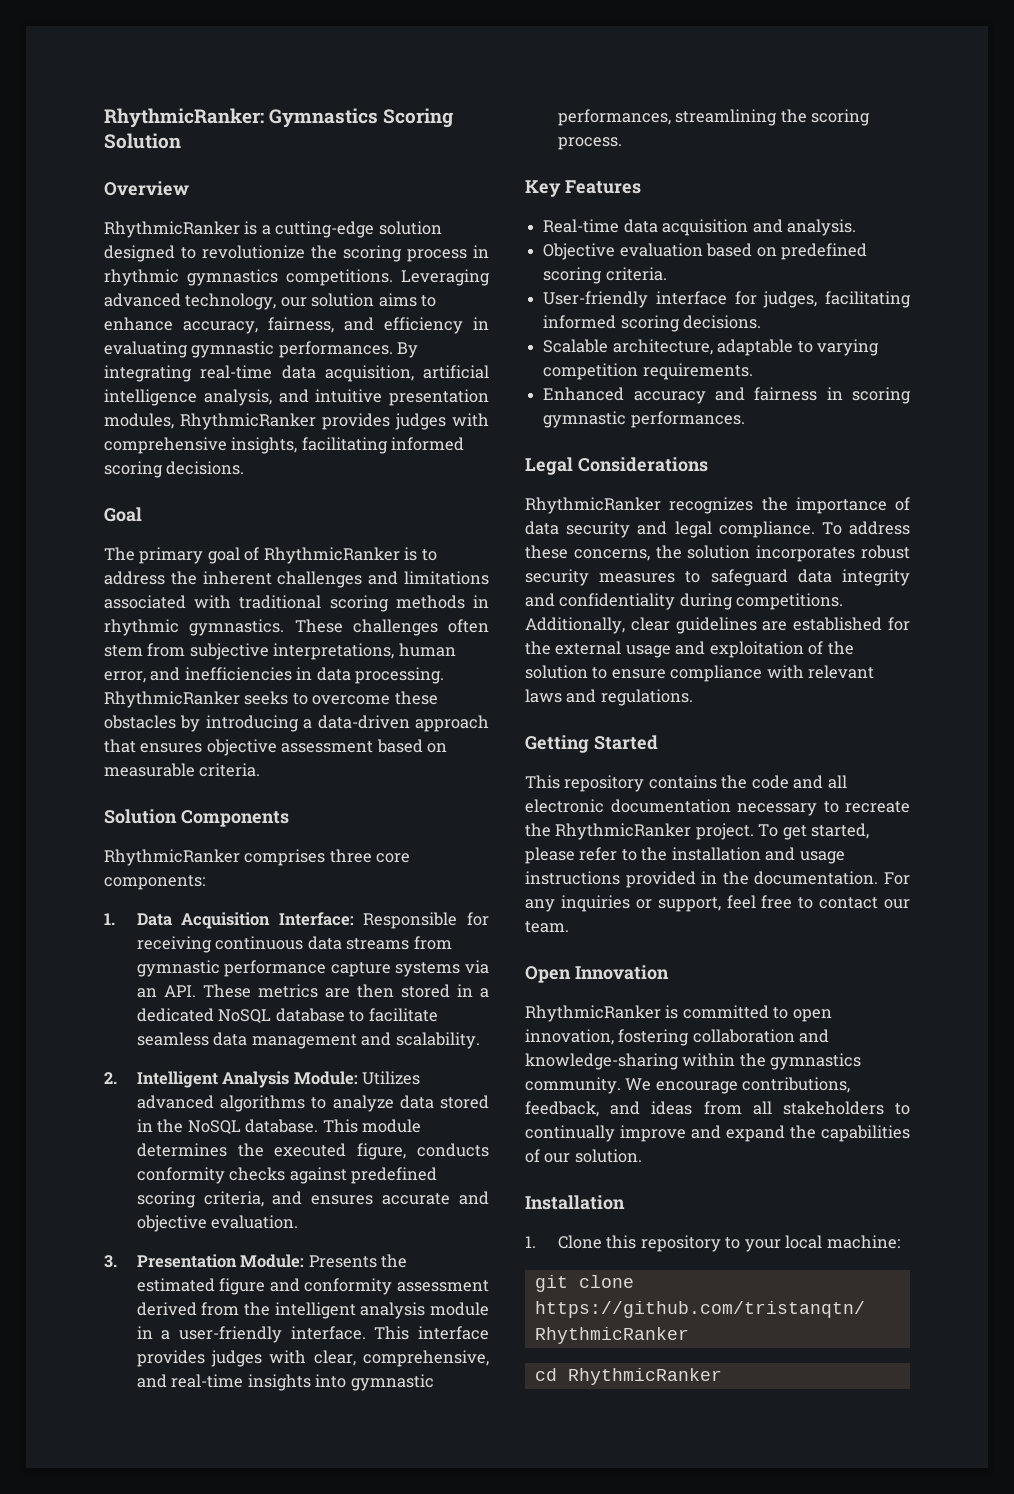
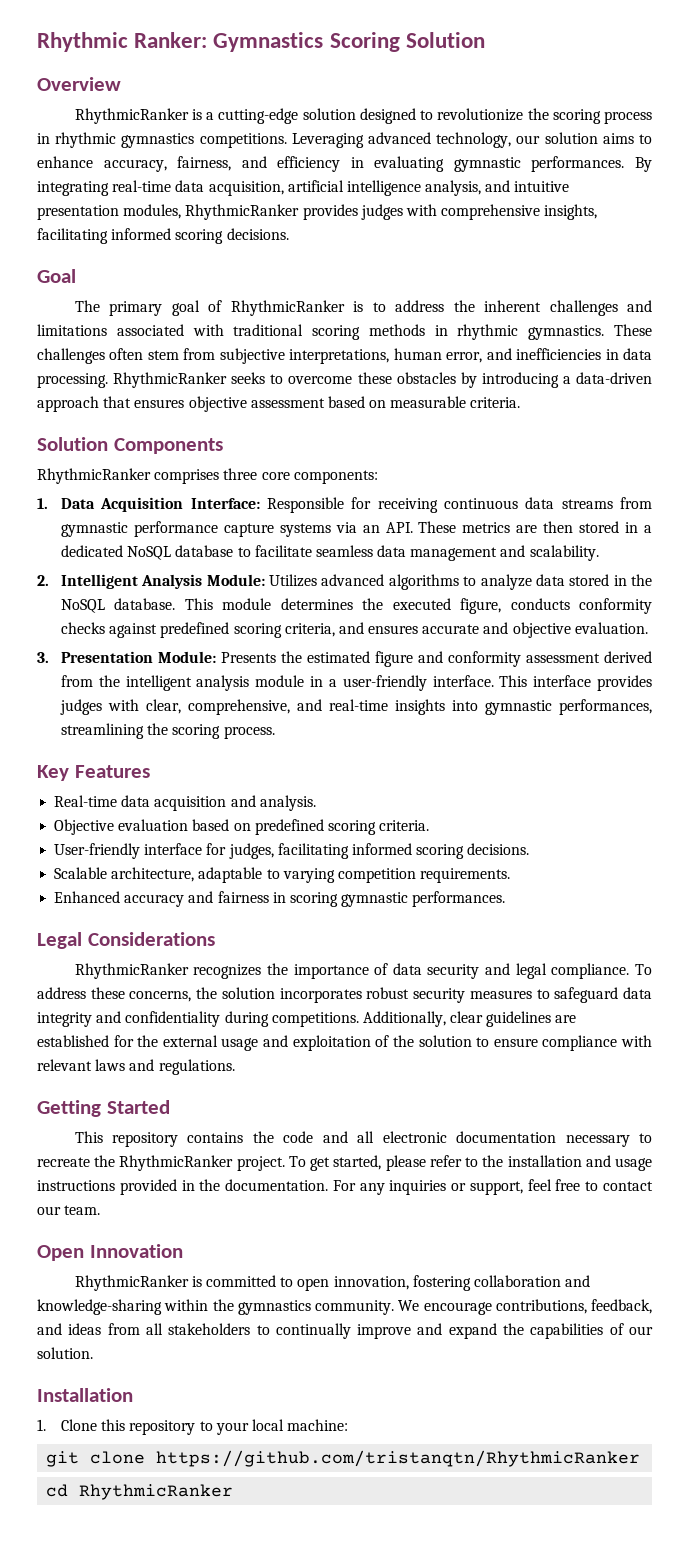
[104,108,264,128] RhythmicRanker: -> [37,32,208,52] Rhythmic Ranker:

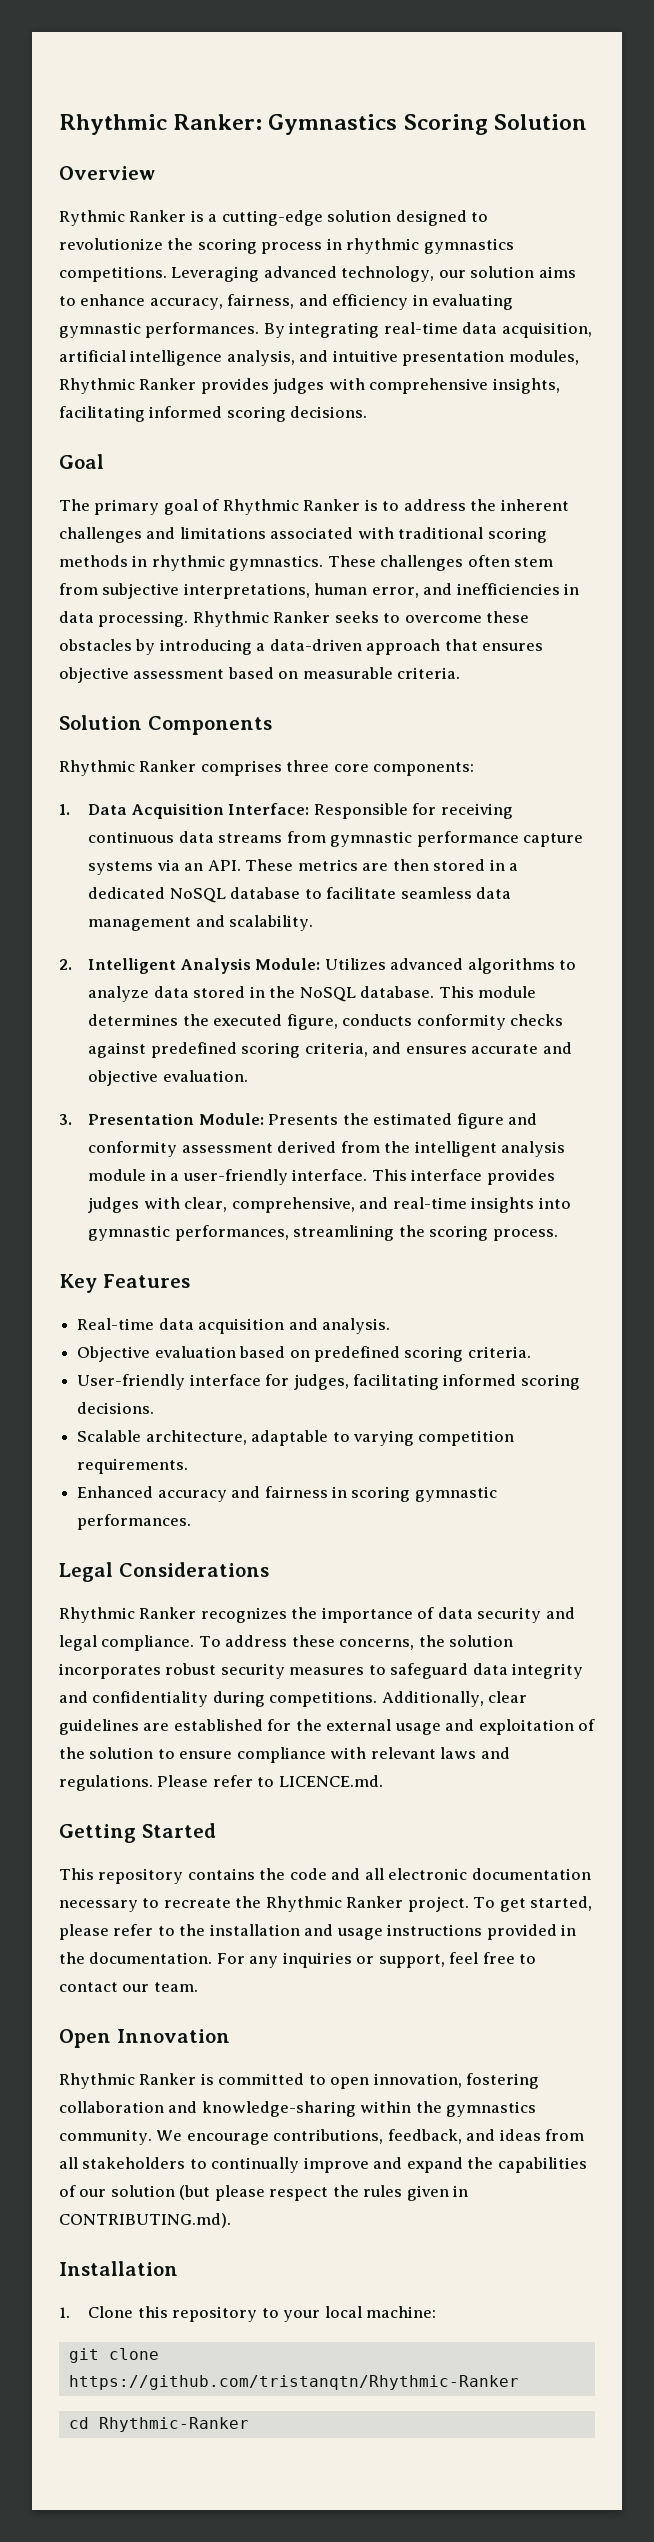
[74,108,189,124] RhythmicRanker -> [59,210,187,226] Rythmic Ranker
[185,204,300,220] RhythmicRanker -> [59,378,197,394] Rhythmic Ranker
[230,300,345,316] RhythmicRanker -> [222,499,361,515] Rhythmic Ranker
[113,372,228,388] RhythmicRanker -> [192,611,331,627] Rhythmic Ranker
[37,468,151,484] RhythmicRanker -> [59,760,197,776] Rhythmic Ranker
[74,963,189,979] RhythmicRanker -> [59,1607,197,1623] Rhythmic Ranker
(235, 1067) none -> [157,1775,383,1787] Please refer to LICENCE.md.
[119,1155,234,1171] RhythmicRanker -> [265,1896,404,1912] Rhythmic Ranker
[74,1275,189,1291] RhythmicRanker -> [59,2073,197,2089] Rhythmic Ranker
[37,1347,93,1359] solution. -> [110,2185,469,2201] [59,2213,231,2228] solution (but please respect the rules given in CONTRIBUTING.md).
[156,1450,641,1467] https://github.com/tristanqtn/RhythmicRanker -> [68,2375,519,2390] https://github.com/tristanqtn/Rhythmic-Ranker
[79,1484,234,1500] RhythmicRanker -> [98,2417,249,2432] Rhythmic-Ranker

